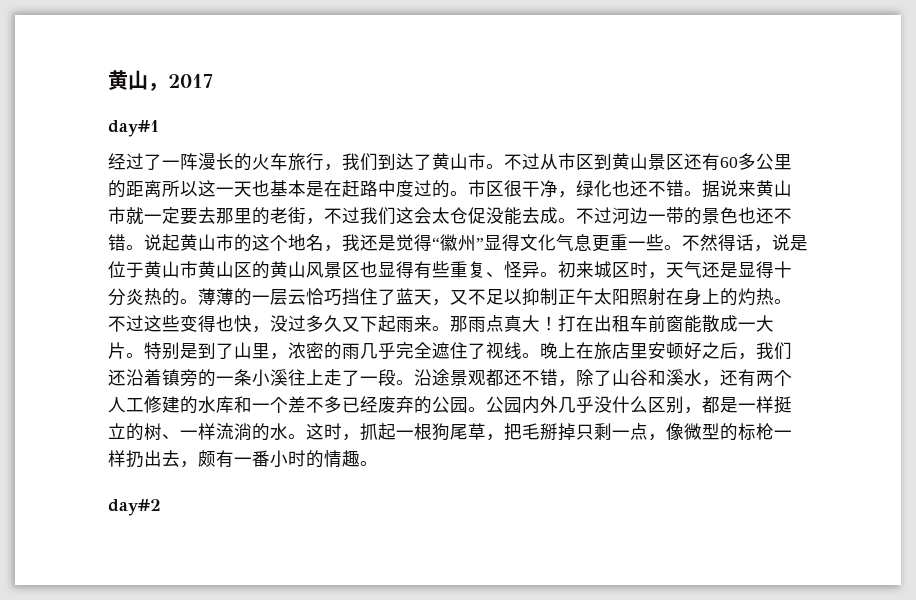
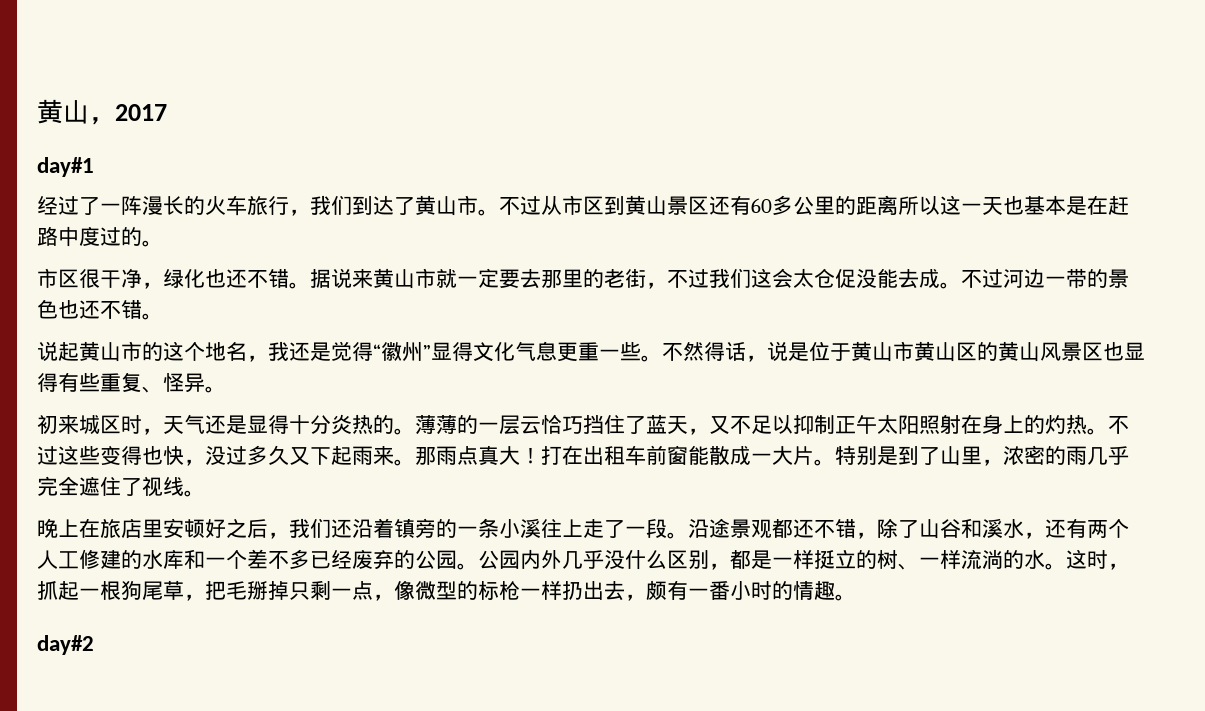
(468, 193) none -> (163, 243) //
(144, 247) none -> (163, 316) //
(558, 274) none -> (226, 389) //
(540, 355) none -> (205, 493) //

